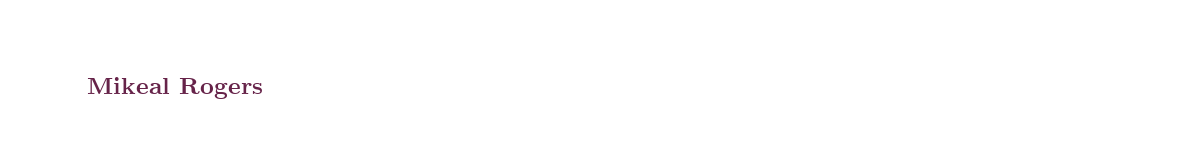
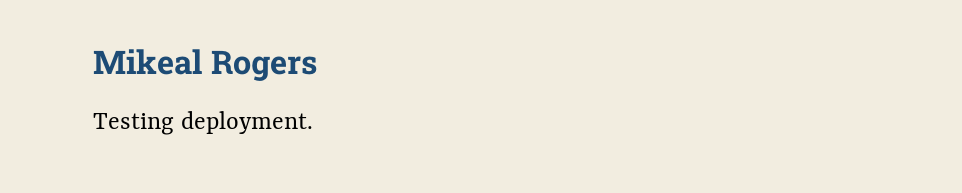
(263, 88) none -> [93,111,314,135] // Testing deployment.

